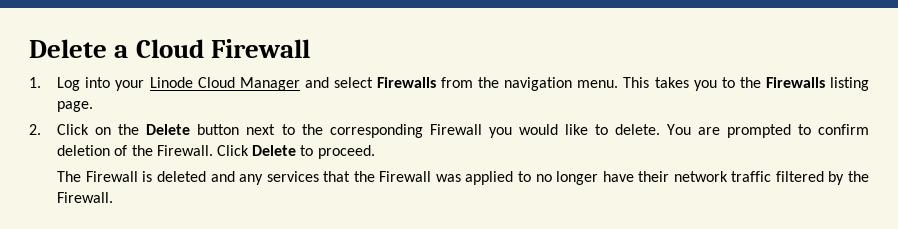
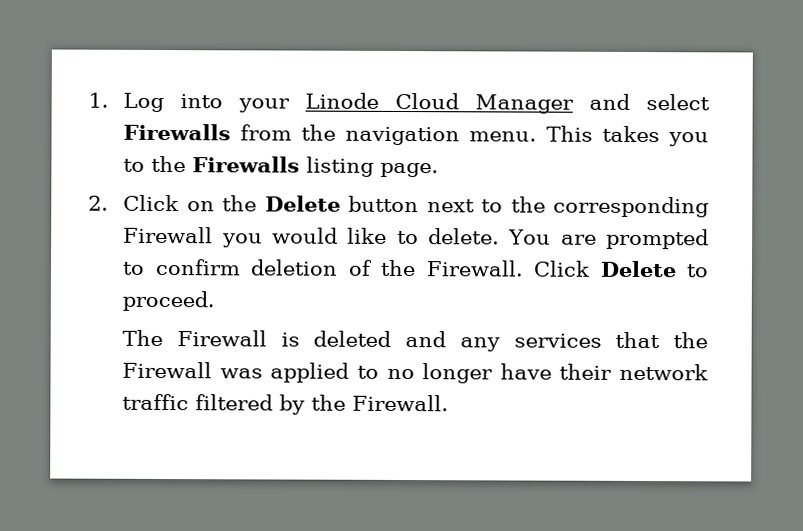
[29,39,310,58] Delete a Cloud Firewall // -> (88, 100) none

